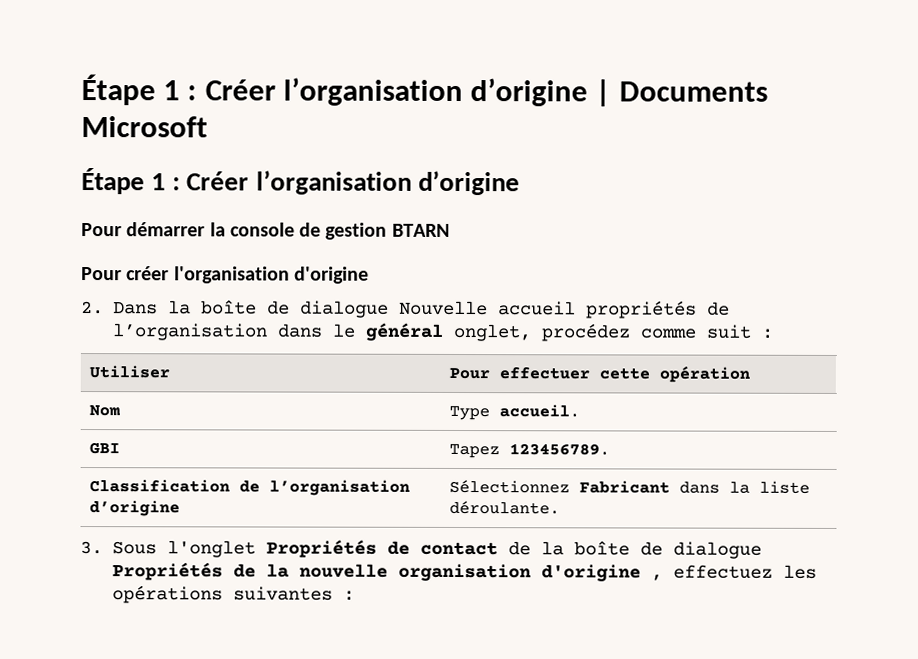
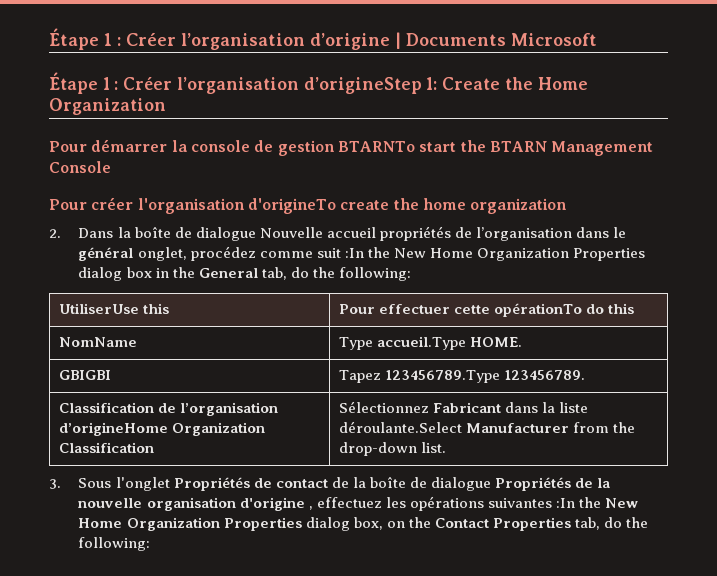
[417,170,520,196] d’origine -> [303,77,588,94] [49,98,166,115] d’origineStep 1: Create the Home Organization
(388, 231) none -> [337,140,486,152] BTARNTo start the
(450, 230) none -> [551,141,654,156] [49,161,111,173] Management Console
[293,266,369,284] d'origine -> [247,198,568,214] d'origineTo create the home organization
[761,328,775,339] [88,365,170,379] [448,365,750,383] [88,405,120,417] [448,404,580,421] [88,442,120,455] : // Utiliser | Pour effectuer cette opération // Nom | Type accueil. // GBI -> [344,247,645,261] [78,267,411,281] [58,303,169,314] [338,303,634,317] [58,337,137,347] [338,336,522,350] [58,370,111,380] :In the New Home Organization Properties dialog box in the General tab, do the following: // UtiliserUse this | Pour effectuer cette opérationTo do this // NomName | Type accueil.Type HOME. // GBIGBI
(500, 451) none -> [384,370,500,383] 123456789.Type
[88,500,180,517] d’origine -> [58,422,265,436] [58,442,154,453] d’origineHome Organization Classification
[448,500,560,515] déroulante. -> [338,421,635,433] [338,442,446,456] déroulante.Select Manufacturer from the drop-down list.
[343,590,356,601] : -> [555,497,638,508] [78,517,649,531] [78,537,151,551] :In the New Home Organization Properties dialog box, on the Contact Properties tab, do the following:

